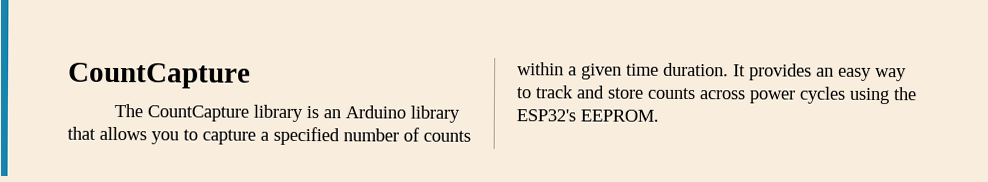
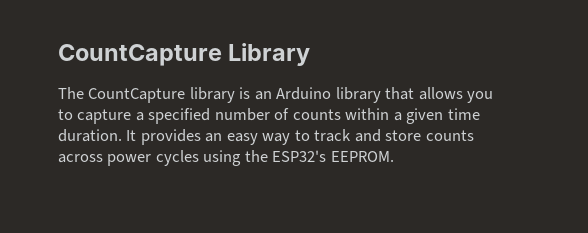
[68,62,251,89] CountCapture -> [58,43,311,66] CountCapture Library

